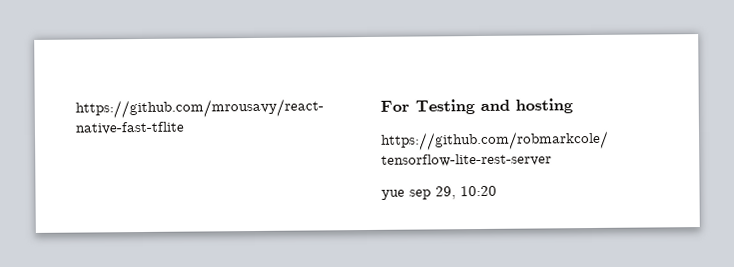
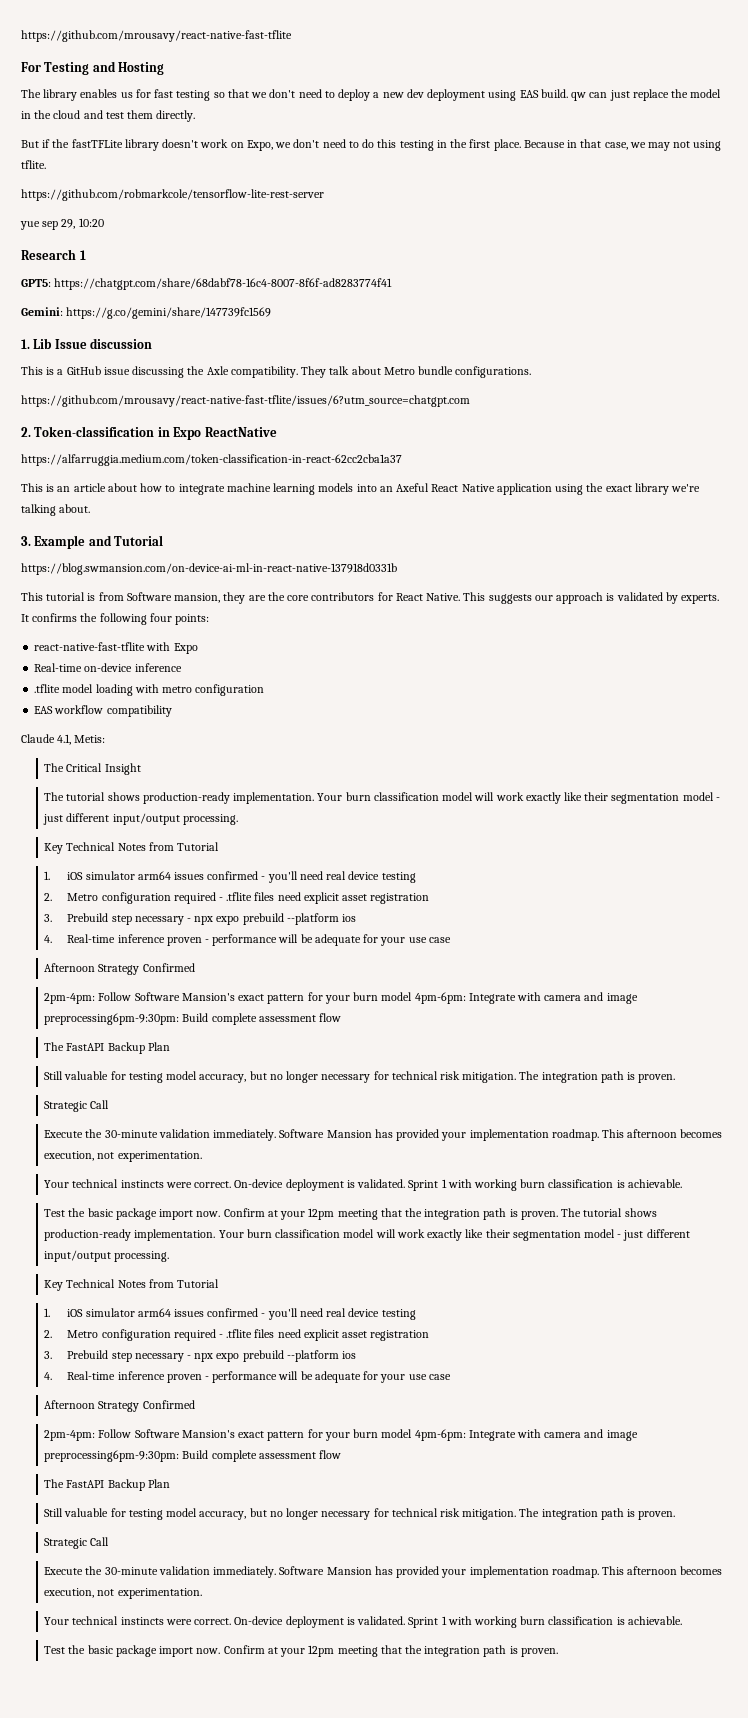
[515,98,573,114] hosting -> [118,62,165,75] [21,89,722,101] [21,110,196,122] [21,139,722,151] [21,160,46,169] Hosting // The library enables us for fast testing so that we don't need to deploy a new dev deployment using EAS build. qw can just replace the model in the cloud and test them directly. // But if the fastTFLite library doesn't work on Expo, we don't need to do this testing in the first place. Because in that case, we may not using tflite.
(497, 191) none -> [21,249,86,260] [21,278,393,290] [21,307,272,319] [21,338,153,349] [21,366,532,378] [21,395,470,407] [21,426,277,440] [21,454,402,466] [21,483,701,495] [21,504,91,516] [21,535,164,549] [21,563,397,575] [21,592,720,604] [21,613,210,625] [34,642,198,654] [34,663,182,672] [34,684,265,696] [34,705,172,717] [21,734,106,745] [44,763,141,775] [44,792,720,804] [43,813,238,825] [44,842,220,854] [44,871,416,883] [44,892,430,904] [44,913,357,925] [44,934,451,946] [44,963,195,975] [44,992,638,1004] [44,1013,342,1025] [44,1042,170,1054] [44,1071,676,1083] [44,1100,110,1112] [44,1129,723,1141] [44,1151,202,1162] [44,1179,682,1191] [44,1208,657,1220] [44,1229,690,1241] [44,1250,170,1262] [44,1279,220,1291] [44,1308,416,1320] [44,1329,430,1341] [44,1350,357,1362] [44,1371,451,1383] [44,1400,195,1412] [44,1429,638,1441] [44,1450,342,1462] [44,1479,170,1491] [44,1508,676,1520] [44,1537,110,1549] [44,1566,723,1578] [44,1588,202,1599] [44,1616,682,1628] [44,1645,558,1657] // Research 1 // GPT5: https://chatgpt.com/share/68dabf78-16c4-8007-8f6f-ad8283774f41 // Gemini: https://g.co/gemini/share/147739fc1569 // 1. Lib Issue discussion // This is a GitHub issue discussing the Axle compatibility. They talk about Metro bundle configurations. // https://github.com/mrousavy/react-native-fast-tflite/issues/6?utm_source=chatgpt.com // 2. Token-classification in Expo ReactNative // https://alfarruggia.medium.com/token-classification-in-react-62cc2cba1a37 // This is an article about how to integrate machine learning models into an Axeful React Native application using the exact library we're talking about. // 3. Example and Tutorial // https://blog.swmansion.com/on-device-ai-ml-in-react-native-137918d0331b // This tutorial is from Software mansion, they are the core contributors for React Native. This suggests our approach is validated by experts. It confirms the following four points: // react-native-fast-tflite with Expo // Real-time on-device inference // .tflite model loading with metro configuration // EAS workflow compatibility // Claude 4.1, Metis: // The Critical Insight // The tutorial shows production-ready implementation. Your burn classification model will work exactly like their segmentation model - just different input/output processing. // Key Technical Notes from Tutorial // 1. iOS simulator arm64 issues confirmed - you'll need real device testing // 2. Metro configuration required - .tflite files need explicit asset registration // 3. Prebuild step necessary - npx expo prebuild --platform ios // 4. Real-time inference proven - performance will be adequate for your use case // Afternoon Strategy Confirmed // 2pm-4pm: Follow Software Mansion's exact pattern for your burn model 4pm-6pm: Integrate with camera and image preprocessing6pm-9:30pm: Build complete assessment flow // The FastAPI Backup Plan // Still valuable for testing model accuracy, but no longer necessary for technical risk mitigation. The integration path is proven. // Strategic Call // Execute the 30-minute validation immediately. Software Mansion has provided your implementation roadmap. This afternoon becomes execution, not experimentation. // Your technical instincts were correct. On-device deployment is validated. Sprint 1 with working burn classification is achievable. // Test the basic package import now. Confirm at your 12pm meeting that the integration path is proven. The tutorial shows production-ready implementation. Your burn classification model will work exactly like their segmentation model - just different input/output processing. // Key Technical Notes from Tutorial // 1. iOS simulator arm64 issues confirmed - you'll need real device testing // 2. Metro configuration required - .tflite files need explicit asset registration // 3. Prebuild step necessary - npx expo prebuild --platform ios // 4. Real-time inference proven - performance will be adequate for your use case // Afternoon Strategy Confirmed // 2pm-4pm: Follow Software Mansion's exact pattern for your burn model 4pm-6pm: Integrate with camera and image preprocessing6pm-9:30pm: Build complete assessment flow // The FastAPI Backup Plan // Still valuable for testing model accuracy, but no longer necessary for technical risk mitigation. The integration path is proven. // Strategic Call // Execute the 30-minute validation immediately. Software Mansion has provided your implementation roadmap. This afternoon becomes execution, not experimentation. // Your technical instincts were correct. On-device deployment is validated. Sprint 1 with working burn classification is achievable. // Test the basic package import now. Confirm at your 12pm meeting that the integration path is proven.

